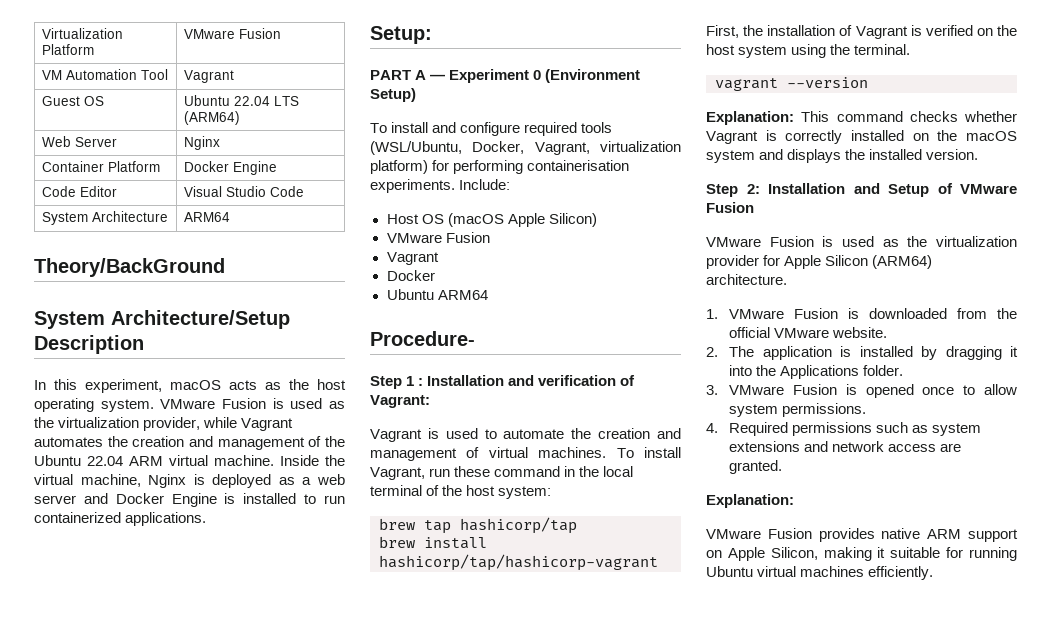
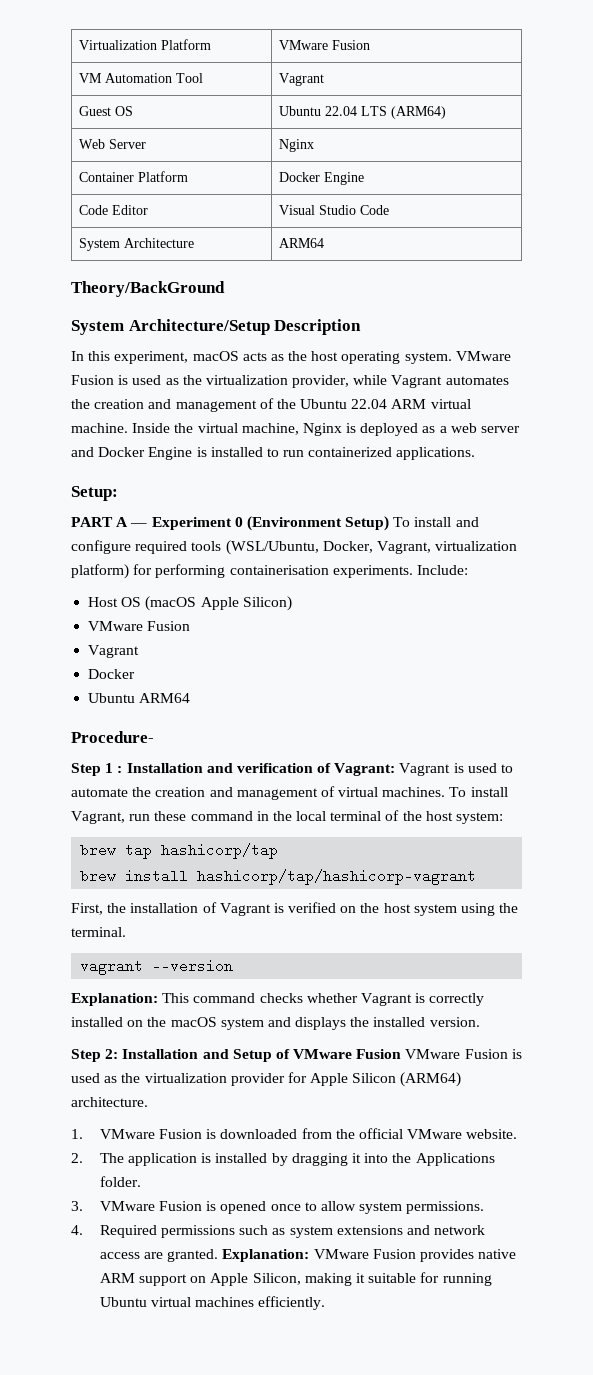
(416, 95) // -> (390, 523) none
(430, 401) // -> (396, 769) none
(754, 207) // -> (402, 1054) none
[706,494,794,508] // Explanation: // -> [222,1249,310,1262] Explanation:

